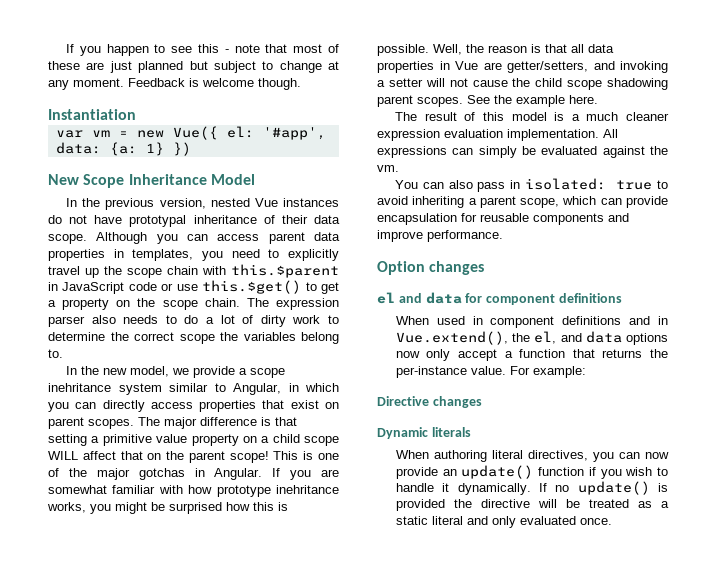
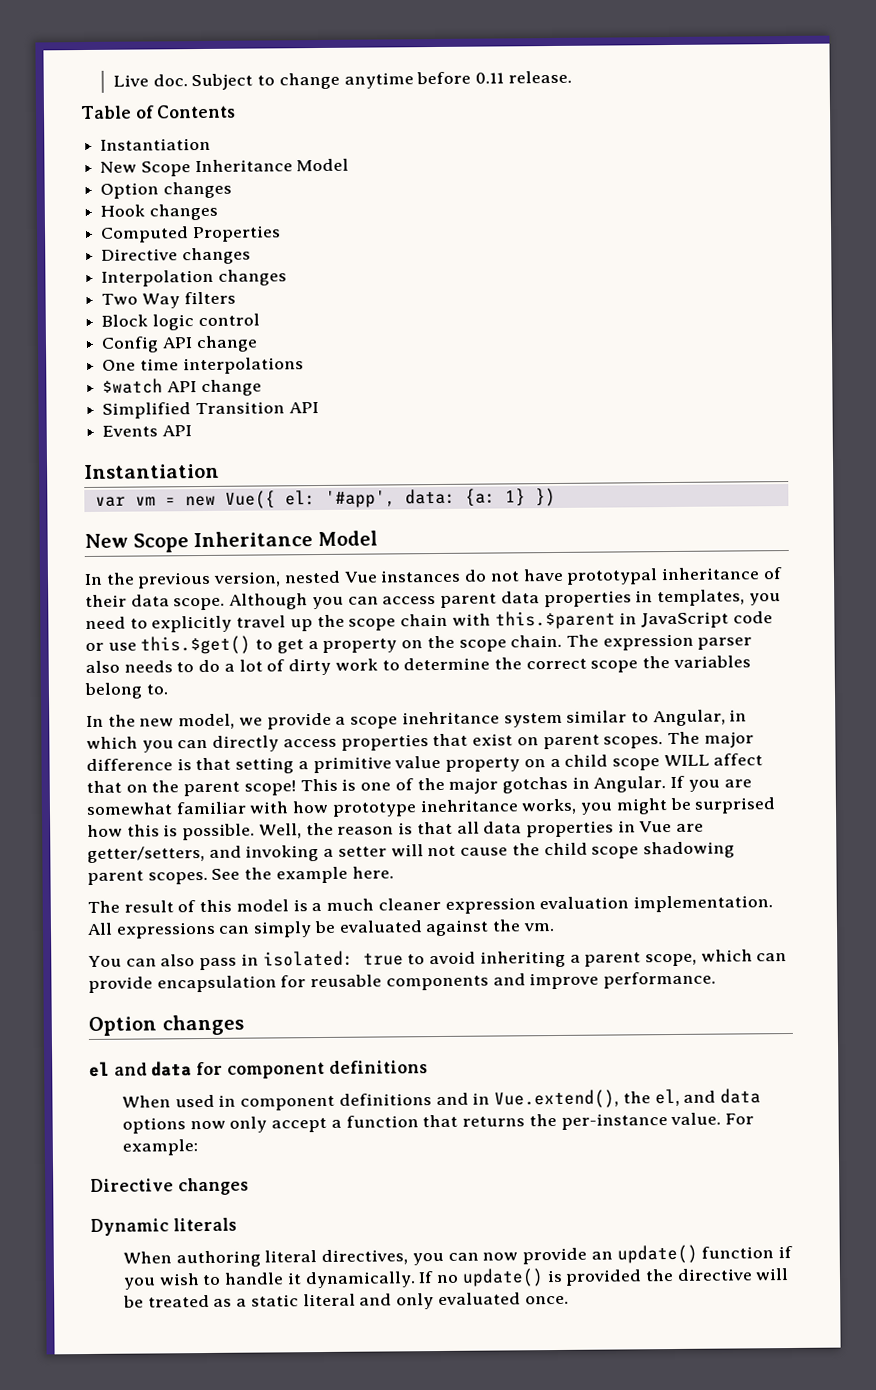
[66,44,339,56] [48,61,339,73] [48,78,301,90] If you happen to see this - note that most of these are just planned but subject to change at any moment. Feedback is welcome though. -> [113,70,572,91] [80,104,237,120] [100,137,212,151] [100,158,350,177] [100,181,232,199] [100,203,218,221] [100,225,281,243] [101,247,251,265] [101,269,287,287] [101,291,236,309] [101,313,260,331] [101,335,258,353] [102,357,304,375] [102,378,262,397] [102,401,319,419] [102,425,192,437] Live doc. Subject to change anytime before 0.11 release. // Table of Contents // Instantiation // New Scope Inheritance Model // Option changes // Hook changes // Computed Properties // Directive changes // Interpolation changes // Two Way filters // Block logic control // Config API change // One time interpolations // $watch API change // Simplified Transition API // Events API

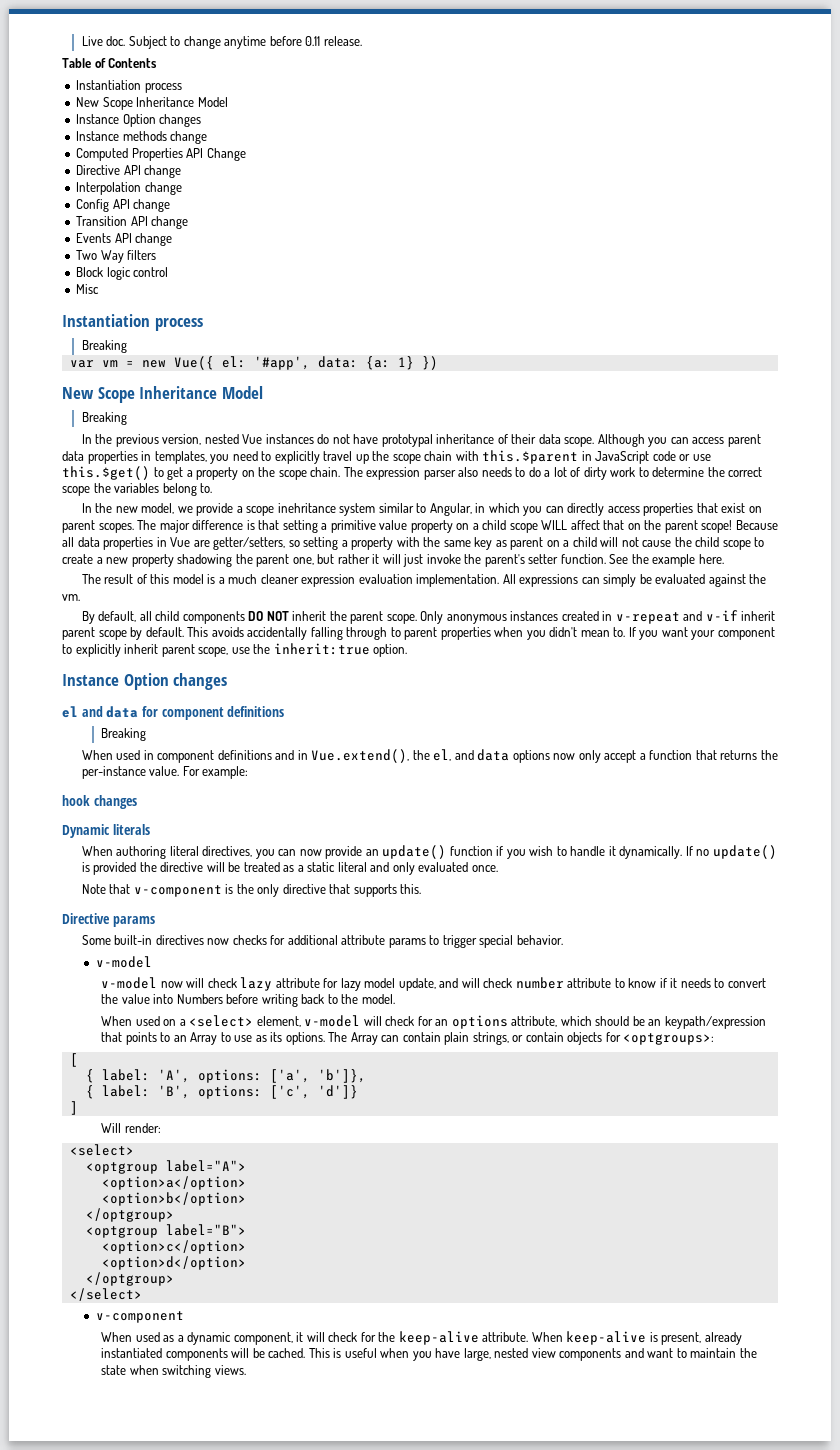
[100,158,350,177] [100,181,232,199] [100,203,218,221] // New Scope Inheritance Model // Option changes // Hook changes -> [144,83,182,93] [76,97,228,110] [76,114,202,127] [76,131,208,144] process // New Scope Inheritance Model // Instance Option changes // Instance methods change
[101,247,251,265] // Directive changes -> [186,148,246,161] [76,165,182,178] API Change // Directive API change
[217,269,287,286] changes -> [144,182,182,195] [76,199,171,212] [76,216,189,229] [76,233,173,246] change // Config API change // Transition API change // Events API change
[101,335,258,353] [102,357,304,375] [102,378,262,397] [102,401,319,419] [102,425,192,437] [84,463,220,480] Config API change // One time interpolations // $watch API change // Simplified Transition API // Events API // Instantiation -> [76,284,100,294] [62,314,203,331] [81,340,127,353] Misc // Instantiation process // Breaking
(378, 538) none -> [81,412,127,425] // Breaking
[299,775,752,794] [86,797,777,817] [87,821,453,841] This is one of the major gotchas in Angular. If you are somewhat familiar with how prototype inehritance works, you might be surprised how this is possible. Well, the reason is that -> [735,520,778,530] Because
[208,845,387,862] and invoking a setter -> [288,537,597,550] so setting a property with the same key as parent on a child
[642,841,735,859] [87,870,208,886] shadowing parent scopes. -> [754,537,765,547] [62,554,606,567] to create a new property shadowing the parent one, but rather it will just invoke the parent's setter function.
[88,949,788,971] [88,971,717,993] You can also pass in isolated: true to avoid inheriting a parent scope, which can provide encapsulation for reusable components and improve performance. // -> [81,610,776,624] [62,627,775,640] [62,643,408,657] [62,674,119,686] By default, all child components DO NOT inherit the parent scope. Only anonymous instances created in v-repeat and v-if inherit parent scope by default. This avoids accidentally falling through to parent properties when you didn't mean to. If you want your component to explicitly inherit parent scope, use the inherit:true option. // Instance
(428, 1067) none -> [101,728,147,741] // Breaking
[90,1178,174,1192] Directive -> [62,795,90,806] hook
(569, 1300) none -> [81,884,422,897] [62,913,155,927] [81,935,563,948] [95,956,152,968] [101,977,766,991] [101,994,395,1007] [101,1015,766,1029] [101,1032,715,1045] [69,1053,78,1067] [85,1069,366,1083] [85,1085,358,1099] [69,1101,78,1115] [101,1123,161,1133] [69,1144,134,1156] [85,1160,246,1174] [101,1176,246,1190] [101,1192,246,1206] [85,1208,174,1222] [85,1224,246,1238] [101,1240,246,1254] [101,1256,246,1270] [85,1272,174,1286] [69,1288,142,1301] [95,1311,184,1323] [101,1331,742,1345] [101,1348,757,1361] [101,1365,246,1378] // Note that v-component is the only directive that supports this. // Directive params // Some built-in directives now checks for additional attribute params to trigger special behavior. // v-model // v-model now will check lazy attribute for lazy model update, and will check number attribute to know if it needs to convert the value into Numbers before writing back to the model. // When used on a <select> element, v-model will check for an options attribute, which should be an keypath/expression that points to an Array to use as its options. The Array can contain plain strings, or contain objects for <optgroups>: // [ // { label: 'A', options: ['a', 'b']}, // { label: 'B', options: ['c', 'd']} // ] // Will render: // <select> // <optgroup label="A"> // <option>a</option> // <option>b</option> // </optgroup> // <optgroup label="B"> // <option>c</option> // <option>d</option> // </optgroup> // </select> // v-component // When used as a dynamic component, it will check for the keep-alive attribute. When keep-alive is present, already instantiated components will be cached. This is useful when you have large, nested view components and want to maintain the state when switching views.

